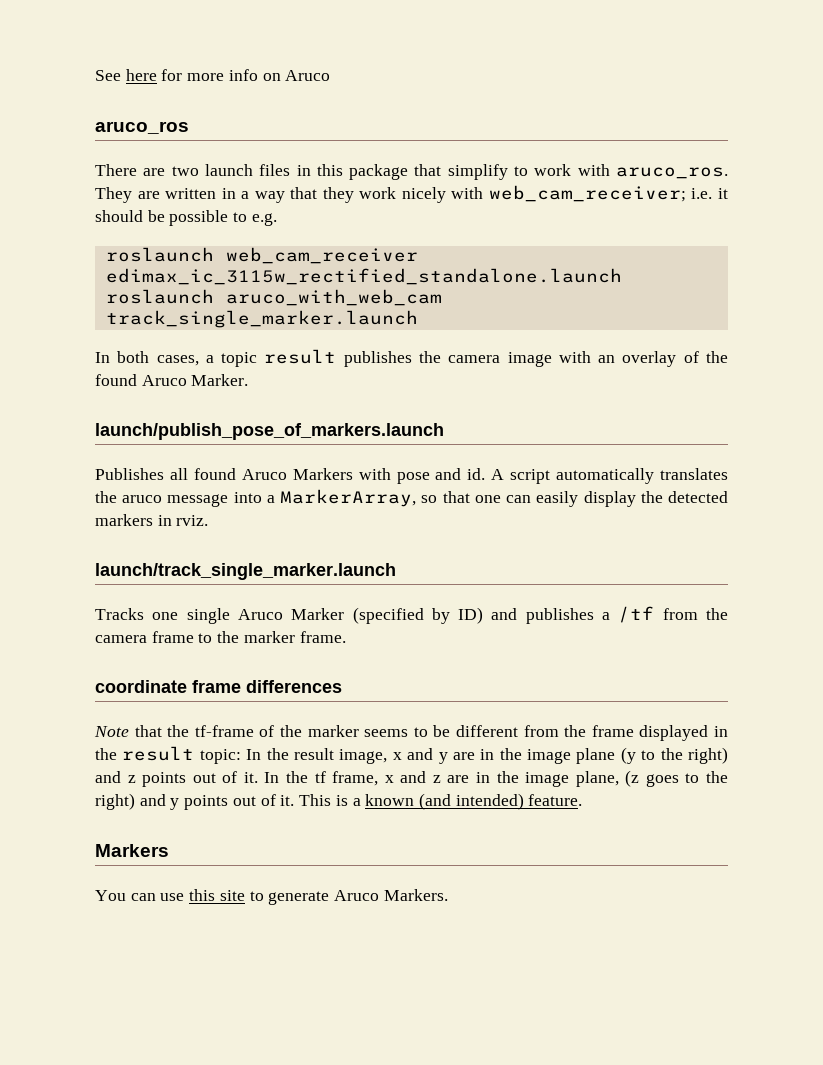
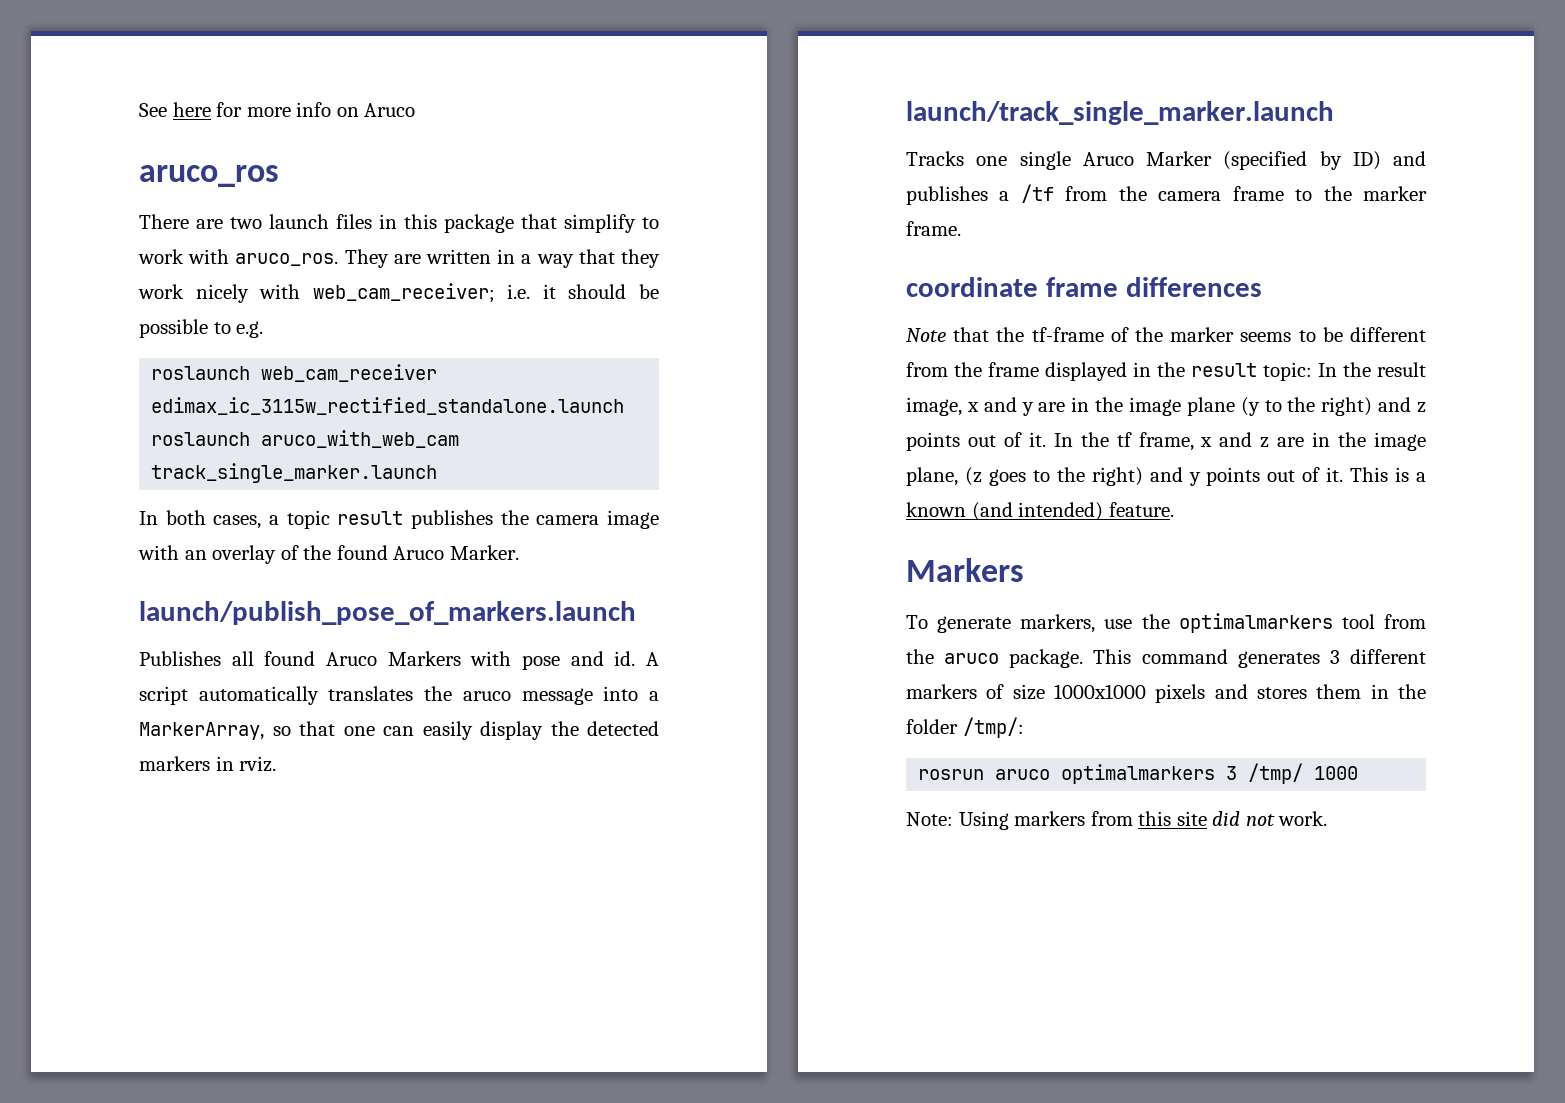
[95,889,448,905] You can use this site to generate Aruco Markers. -> [906,613,1426,633] [906,649,1426,668] [906,684,1426,703] [906,717,1024,738] [918,763,1359,784] [906,811,1328,830] To generate markers, use the optimalmarkers tool from the aruco package. This command generates 3 different markers of size 1000x1000 pixels and stores them in the folder /tmp/: // rosrun aruco optimalmarkers 3 /tmp/ 1000 // Note: Using markers from this site did not work.

